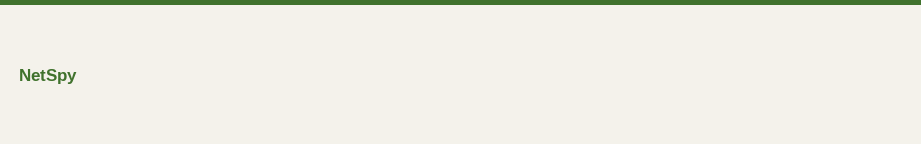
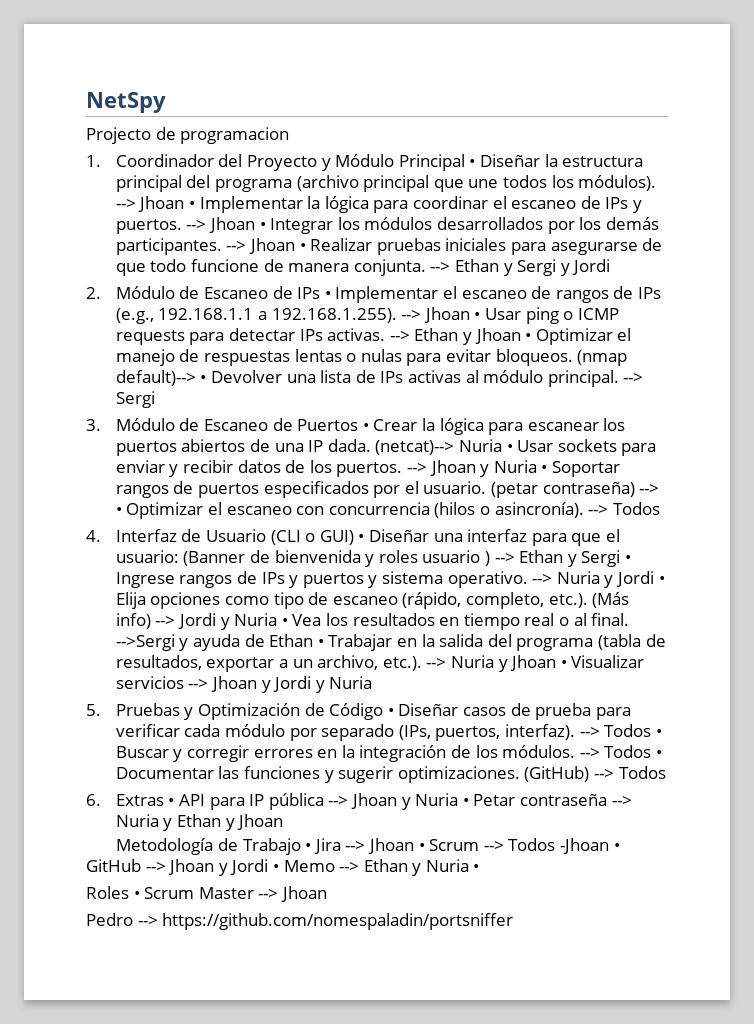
(77, 76) none -> [86,127,290,144] [86,154,644,171] [115,175,657,192] [115,196,642,213] [115,217,659,234] [115,238,663,255] [115,259,611,276] [86,286,661,303] [115,307,619,324] [115,328,632,345] [115,349,628,366] [115,370,644,387] [115,391,155,408] [86,418,626,435] [115,439,657,456] [115,460,620,477] [115,481,660,498] [115,502,660,519] [86,529,620,546] [115,550,631,567] [115,571,665,588] [115,592,630,609] [115,613,630,630] [115,634,666,651] [115,655,645,672] [115,676,373,693] [86,703,631,720] [115,724,662,741] [115,745,662,762] [115,766,666,783] [86,793,632,810] [115,814,284,831] [116,838,620,855] [86,859,480,876] [86,886,327,902] [86,913,514,930] // Projecto de programacion // 1. Coordinador del Proyecto y Módulo Principal • Diseñar la estructura principal del programa (archivo principal que une todos los módulos). --> Jhoan • Implementar la lógica para coordinar el escaneo de IPs y puertos. --> Jhoan • Integrar los módulos desarrollados por los demás participantes. --> Jhoan • Realizar pruebas iniciales para asegurarse de que todo funcione de manera conjunta. --> Ethan y Sergi y Jordi // 2. Módulo de Escaneo de IPs • Implementar el escaneo de rangos de IPs (e.g., 192.168.1.1 a 192.168.1.255). --> Jhoan • Usar ping o ICMP requests para detectar IPs activas. --> Ethan y Jhoan • Optimizar el manejo de respuestas lentas o nulas para evitar bloqueos. (nmap default)--> • Devolver una lista de IPs activas al módulo principal. --> Sergi // 3. Módulo de Escaneo de Puertos • Crear la lógica para escanear los puertos abiertos de una IP dada. (netcat)--> Nuria • Usar sockets para enviar y recibir datos de los puertos. --> Jhoan y Nuria • Soportar rangos de puertos especificados por el usuario. (petar contraseña) --> • Optimizar el escaneo con concurrencia (hilos o asincronía). --> Todos // 4. Interfaz de Usuario (CLI o GUI) • Diseñar una interfaz para que el usuario: (Banner de bienvenida y roles usuario ) --> Ethan y Sergi • Ingrese rangos de IPs y puertos y sistema operativo. --> Nuria y Jordi • Elija opciones como tipo de escaneo (rápido, completo, etc.). (Más info) --> Jordi y Nuria • Vea los resultados en tiempo real o al final. -->Sergi y ayuda de Ethan • Trabajar en la salida del programa (tabla de resultados, exportar a un archivo, etc.). --> Nuria y Jhoan • Visualizar servicios --> Jhoan y Jordi y Nuria // 5. Pruebas y Optimización de Código • Diseñar casos de prueba para verificar cada módulo por separado (IPs, puertos, interfaz). --> Todos • Buscar y corregir errores en la integración de los módulos. --> Todos • Documentar las funciones y sugerir optimizaciones. (GitHub) --> Todos // 6. Extras • API para IP pública --> Jhoan y Nuria • Petar contraseña --> Nuria y Ethan y Jhoan // Metodología de Trabajo • Jira --> Jhoan • Scrum --> Todos -Jhoan • GitHub --> Jhoan y Jordi • Memo --> Ethan y Nuria • // Roles • Scrum Master --> Jhoan // Pedro --> https://github.com/nomespaladin/portsniffer

